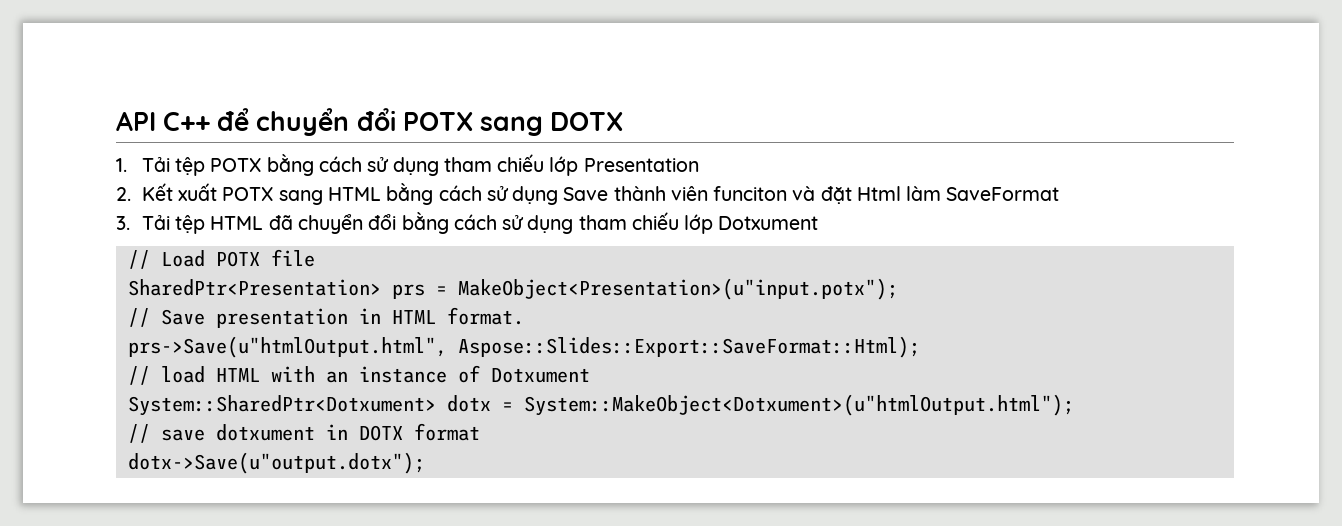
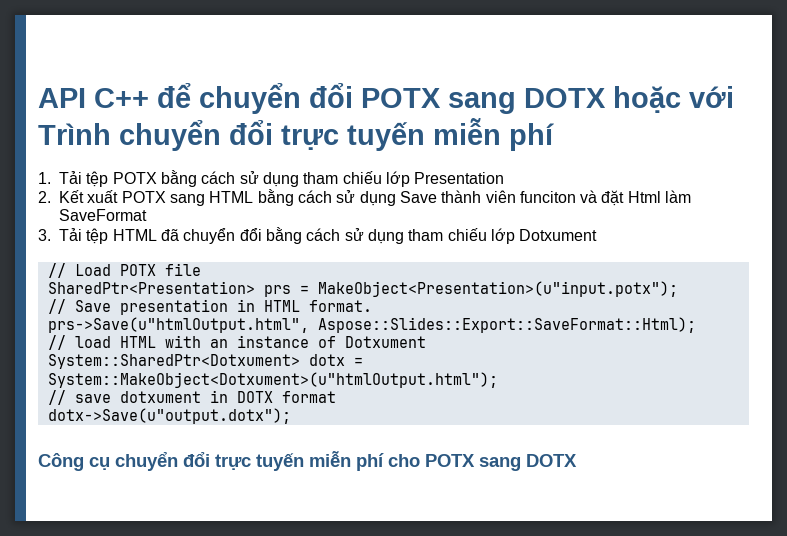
(624, 121) none -> [613,86,734,113] [38,118,554,151] hoặc với Trình chuyển đổi trực tuyến miễn phí
(425, 463) none -> [38,451,577,471] // Công cụ chuyển đổi trực tuyến miễn phí cho POTX sang DOTX

